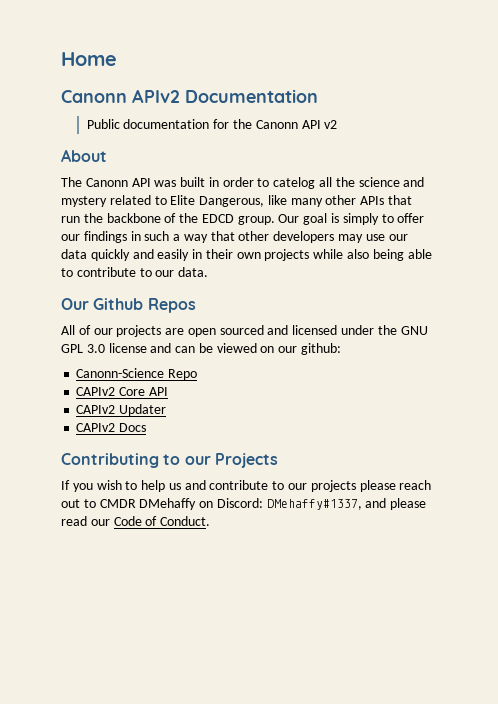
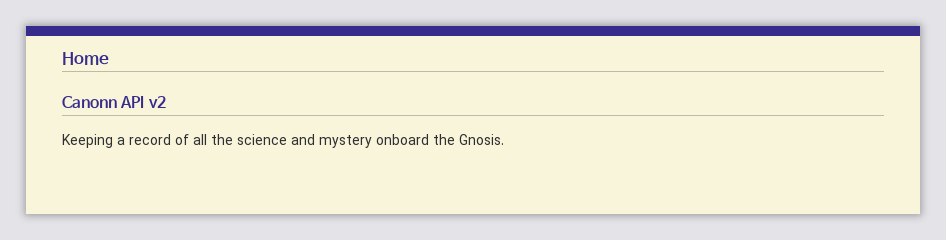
[132,89,318,103] [86,119,338,129] [61,149,107,162] [61,177,316,189] APIv2 Documentation // Public documentation for the Canonn API v2 // About // The Canonn API was built in order to catelog -> [120,96,166,108] [62,134,189,148] API v2 // Keeping a record of
[109,195,413,207] [61,213,425,225] [61,231,408,243] [61,249,432,261] [61,267,209,277] [61,298,196,313] [61,325,428,337] [61,343,342,355] [76,368,198,380] [76,387,168,396] [76,404,167,416] [76,423,147,432] [61,453,278,468] [61,480,432,492] [61,498,427,510] [61,516,211,526] related to Elite Dangerous, like many other APIs that run the backbone of the EDCD group. Our goal is simply to offer our findings in such a way that other developers may use our data quickly and easily in their own projects while also being able to contribute to our data. // Our Github Repos // All of our projects are open sourced and licensed under the GNU GPL 3.0 license and can be viewed on our github: // Canonn-Science Repo // CAPIv2 Core API // CAPIv2 Updater // CAPIv2 Docs // Contributing to our Projects // If you wish to help us and contribute to our projects please reach out to CMDR DMehaffy on Discord: DMehaffy#1337, and please read our Code of Conduct. -> [376,134,504,145] onboard the Gnosis.

